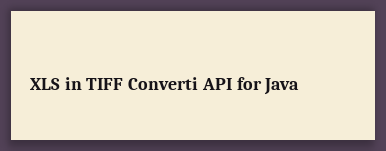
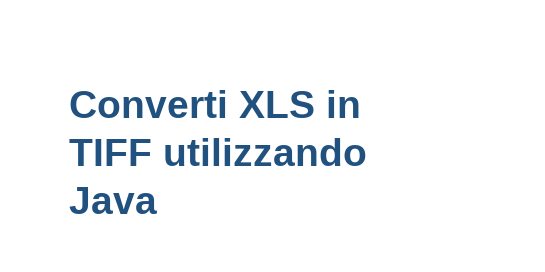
(30, 84) none -> [69,90,228,118] Converti
[128,77,262,90] Converti API for -> [163,138,367,166] utilizzando

